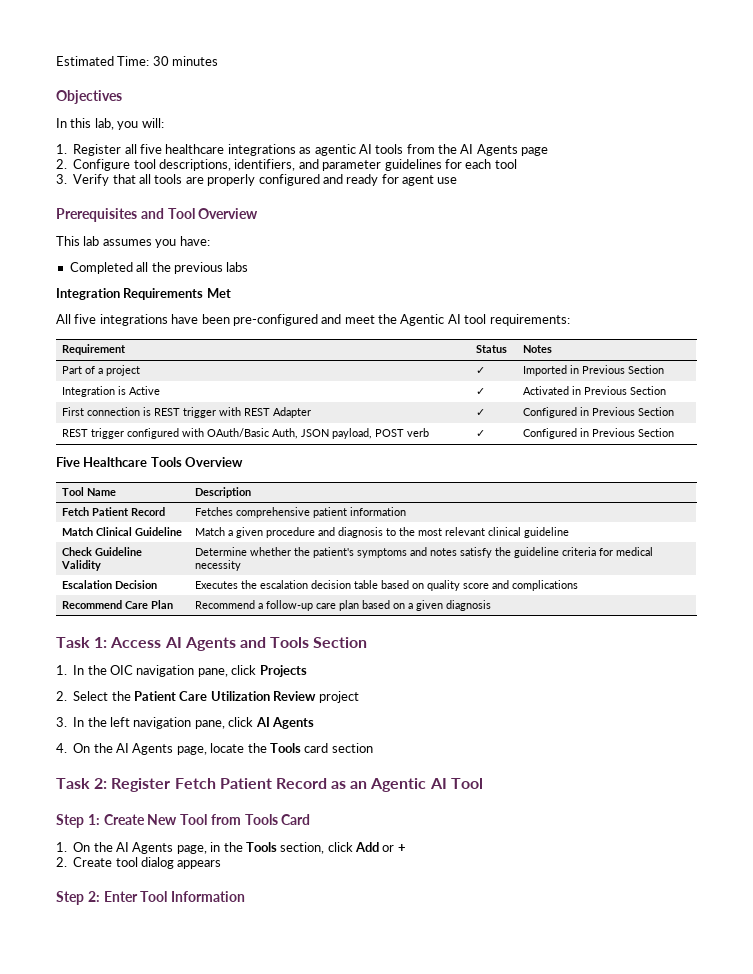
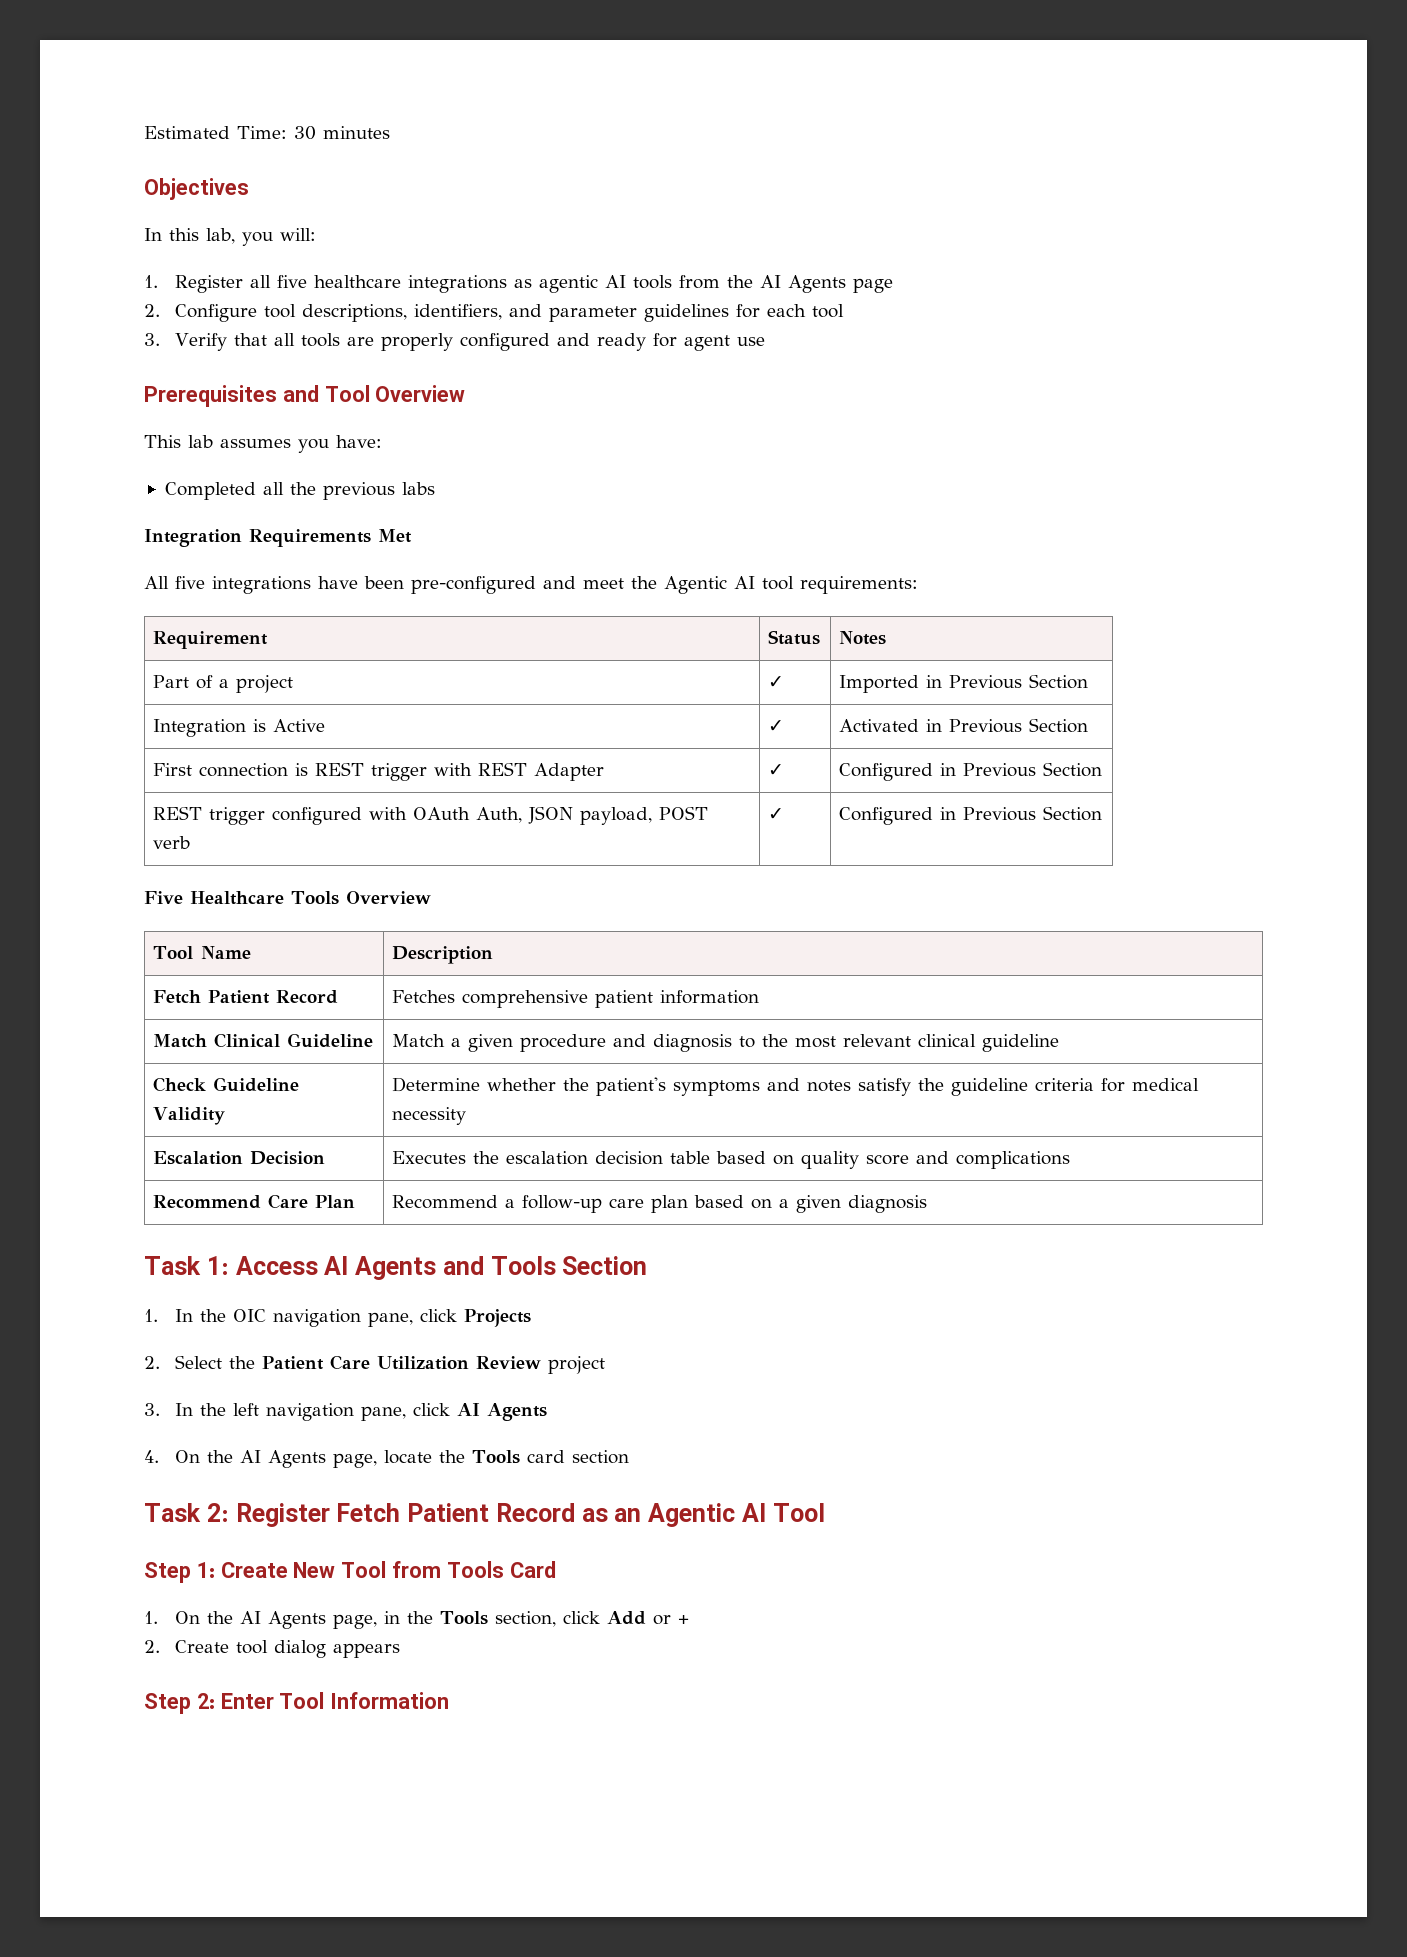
[207,428,270,437] OAuth/Basic -> [413,807,471,820] OAuth

